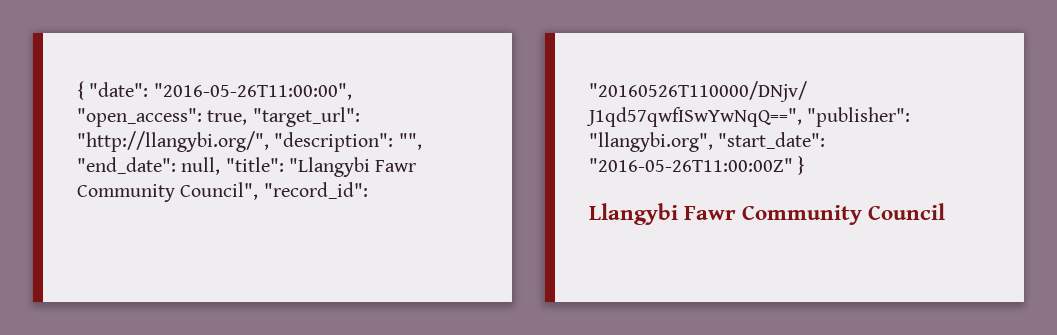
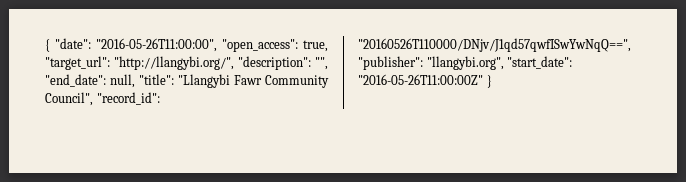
[589,203,946,225] // Llangybi Fawr Community Council -> (492, 81) none

